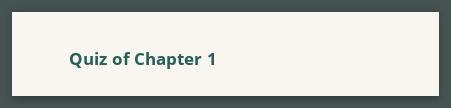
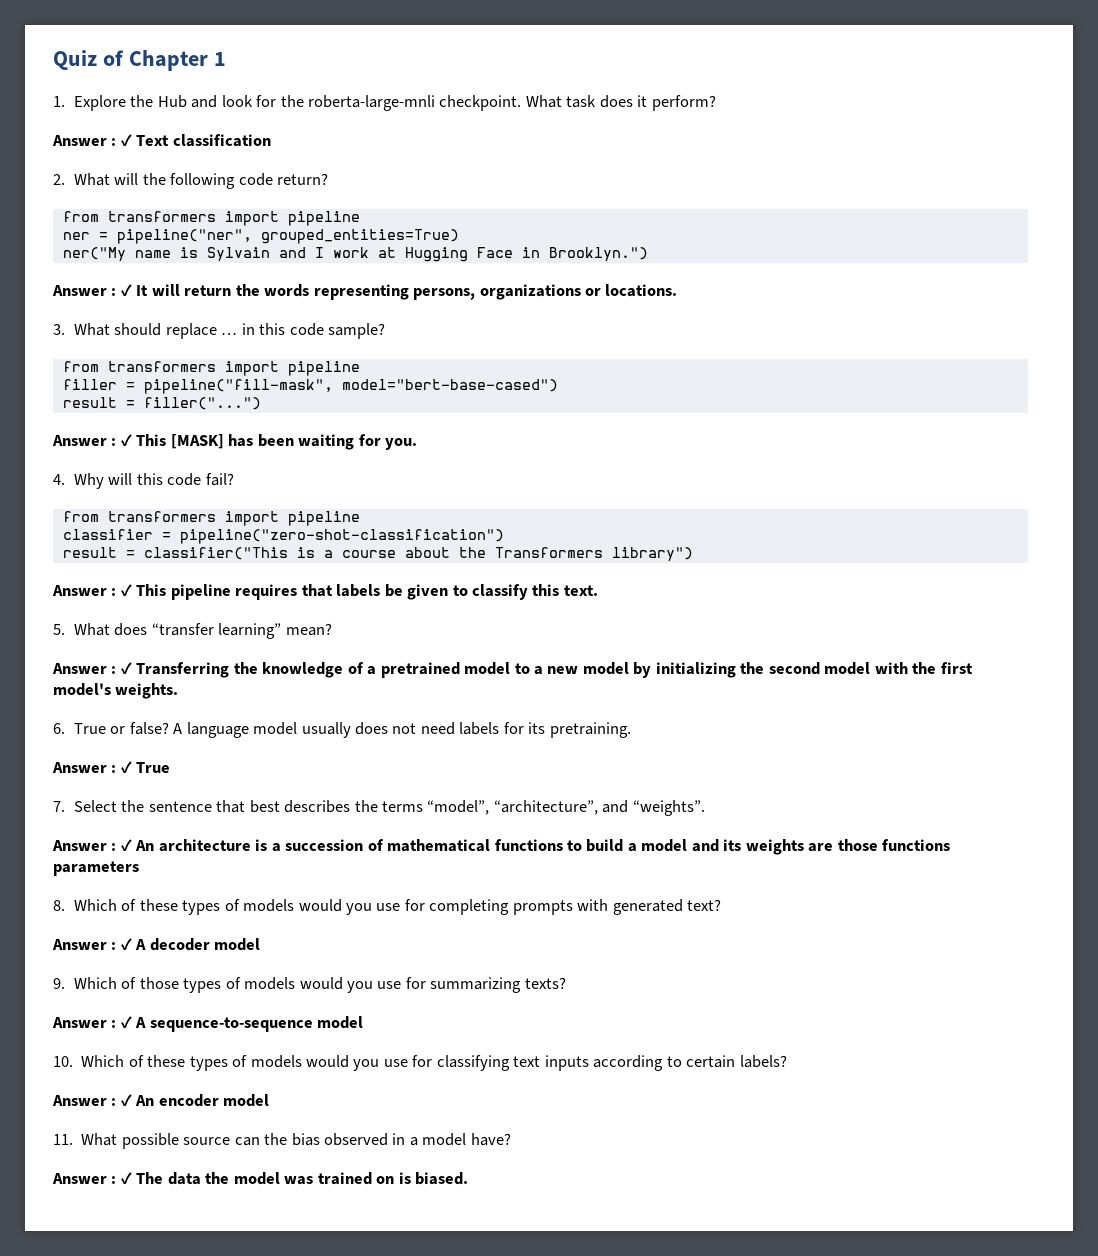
(217, 59) none -> [53,95,716,111] [52,134,271,147] [53,173,329,189] [62,211,360,226] [62,229,459,244] [62,247,648,262] [52,284,678,300] [53,323,386,339] [62,361,360,376] [62,379,558,394] [62,397,261,410] [52,434,418,450] [53,473,234,489] [62,511,360,526] [62,529,504,544] [62,547,693,561] [52,584,598,600] [53,623,332,639] [52,662,973,678] [53,683,179,699] [53,722,631,738] [52,761,171,773] [53,800,705,816] [52,839,951,855] [53,861,139,876] [53,899,722,915] [52,938,261,951] [53,977,566,993] [52,1016,364,1032] [53,1055,787,1071] [52,1094,270,1107] [53,1133,511,1149] [52,1172,469,1185] // 1. Explore the Hub and look for the roberta-large-mnli checkpoint. What task does it perform? // Answer : ✓ Text classification // 2. What will the following code return? // from transformers import pipeline // ner = pipeline("ner", grouped_entities=True) // ner("My name is Sylvain and I work at Hugging Face in Brooklyn.") // Answer : ✓ It will return the words representing persons, organizations or locations. // 3. What should replace … in this code sample? // from transformers import pipeline // filler = pipeline("fill-mask", model="bert-base-cased") // result = filler("...") // Answer : ✓ This [MASK] has been waiting for you. // 4. Why will this code fail? // from transformers import pipeline // classifier = pipeline("zero-shot-classification") // result = classifier("This is a course about the Transformers library") // Answer : ✓ This pipeline requires that labels be given to classify this text. // 5. What does “transfer learning” mean? // Answer : ✓ Transferring the knowledge of a pretrained model to a new model by initializing the second model with the first model's weights. // 6. True or false? A language model usually does not need labels for its pretraining. // Answer : ✓ True // 7. Select the sentence that best describes the terms “model”, “architecture”, and “weights”. // Answer : ✓ An architecture is a succession of mathematical functions to build a model and its weights are those functions parameters // 8. Which of these types of models would you use for completing prompts with generated text? // Answer : ✓ A decoder model // 9. Which of those types of models would you use for summarizing texts? // Answer : ✓ A sequence-to-sequence model // 10. Which of these types of models would you use for classifying text inputs according to certain labels? // Answer : ✓ An encoder model // 11. What possible source can the bias observed in a model have? // Answer : ✓ The data the model was trained on is biased.

